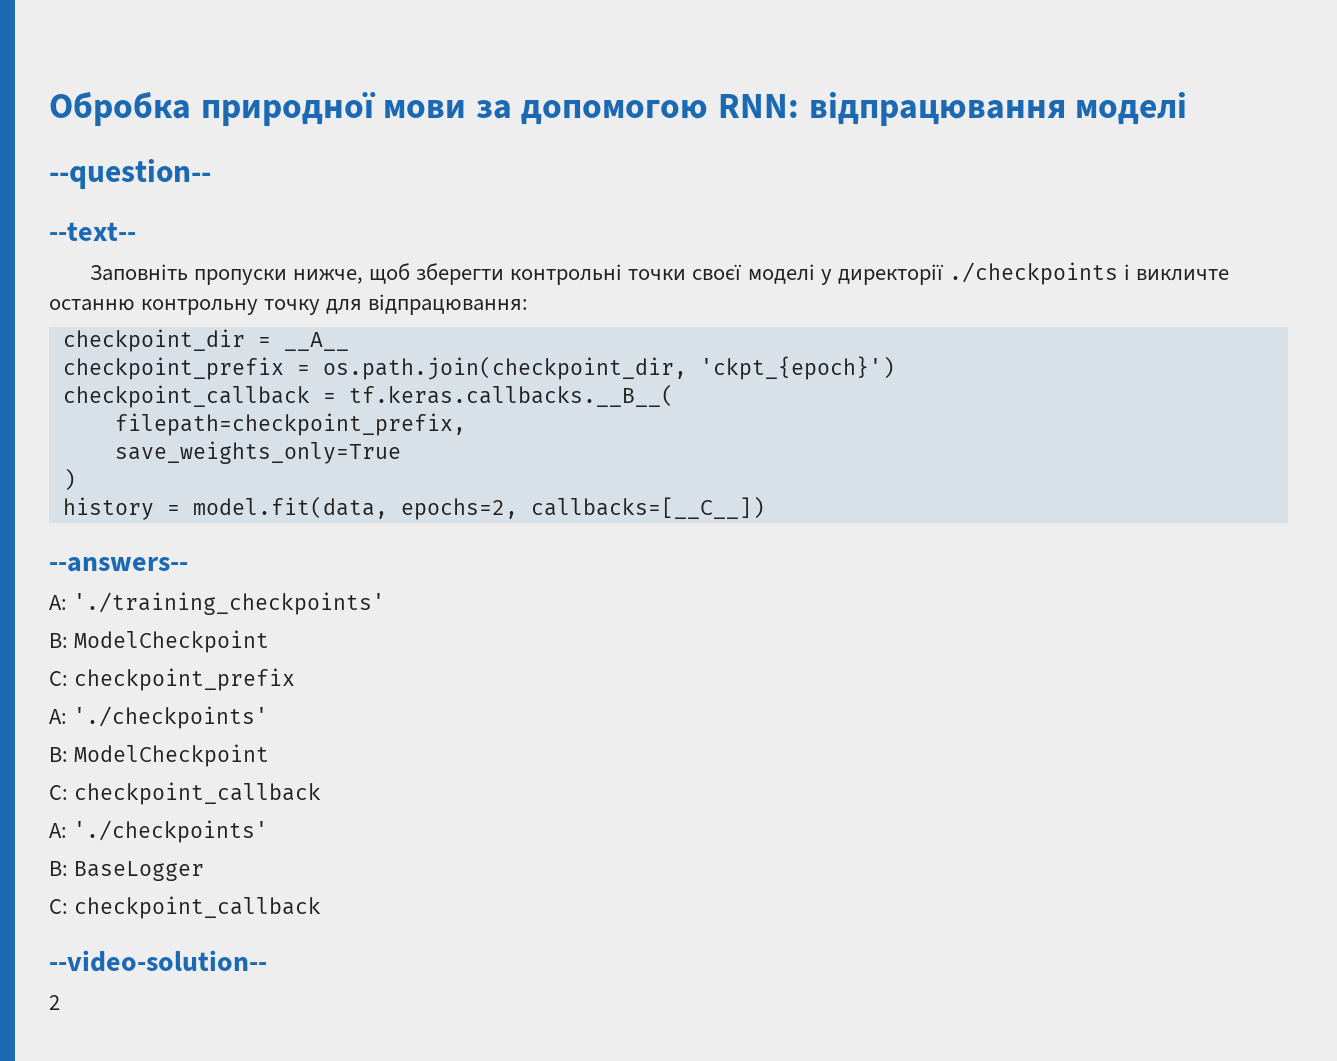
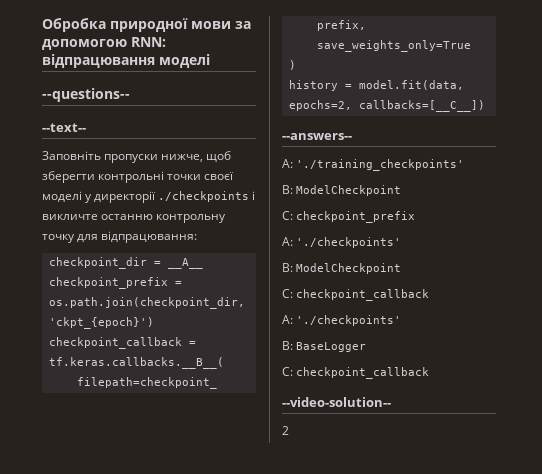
[49,159,211,189] --question-- -> [42,88,130,102] --questions--

